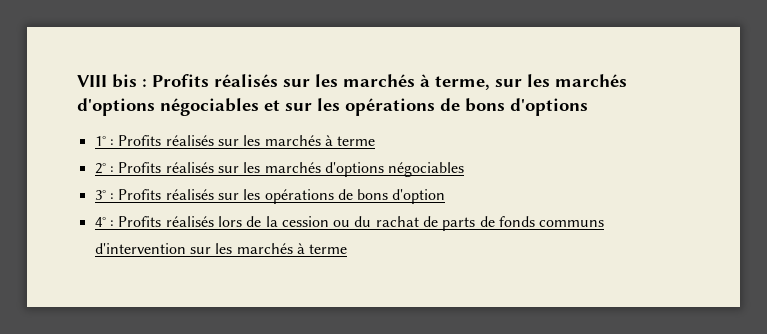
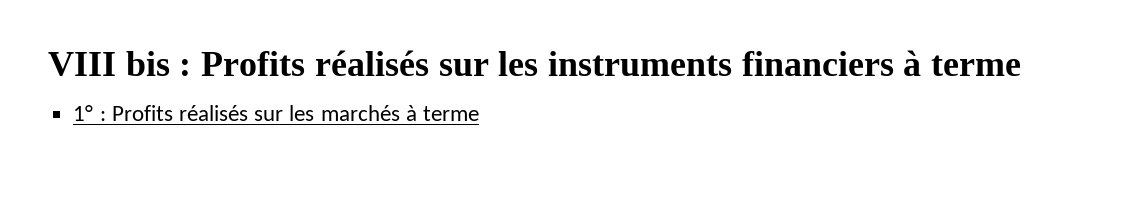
[343,74,627,90] [77,98,588,116] marchés à terme, sur les marchés d'options négociables et sur les opérations de bons d'options -> [548,50,1022,76] instruments financiers à terme
[94,162,465,177] [94,189,446,204] [94,216,605,231] [94,243,348,254] // 2° : Profits réalisés sur les marchés d'options négociables // 3° : Profits réalisés sur les opérations de bons d'option // 4° : Profits réalisés lors de la cession ou du rachat de parts de fonds communs d'intervention sur les marchés à terme -> (479, 113) none

